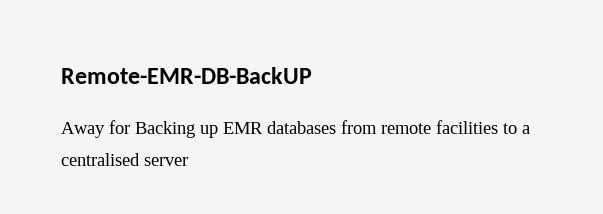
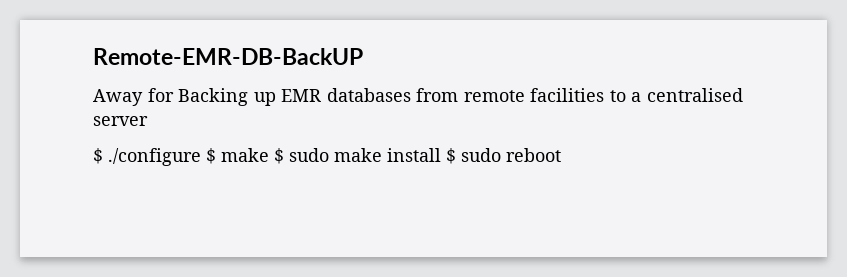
(188, 161) none -> [93,148,561,166] // $ ./configure $ make $ sudo make install $ sudo reboot

